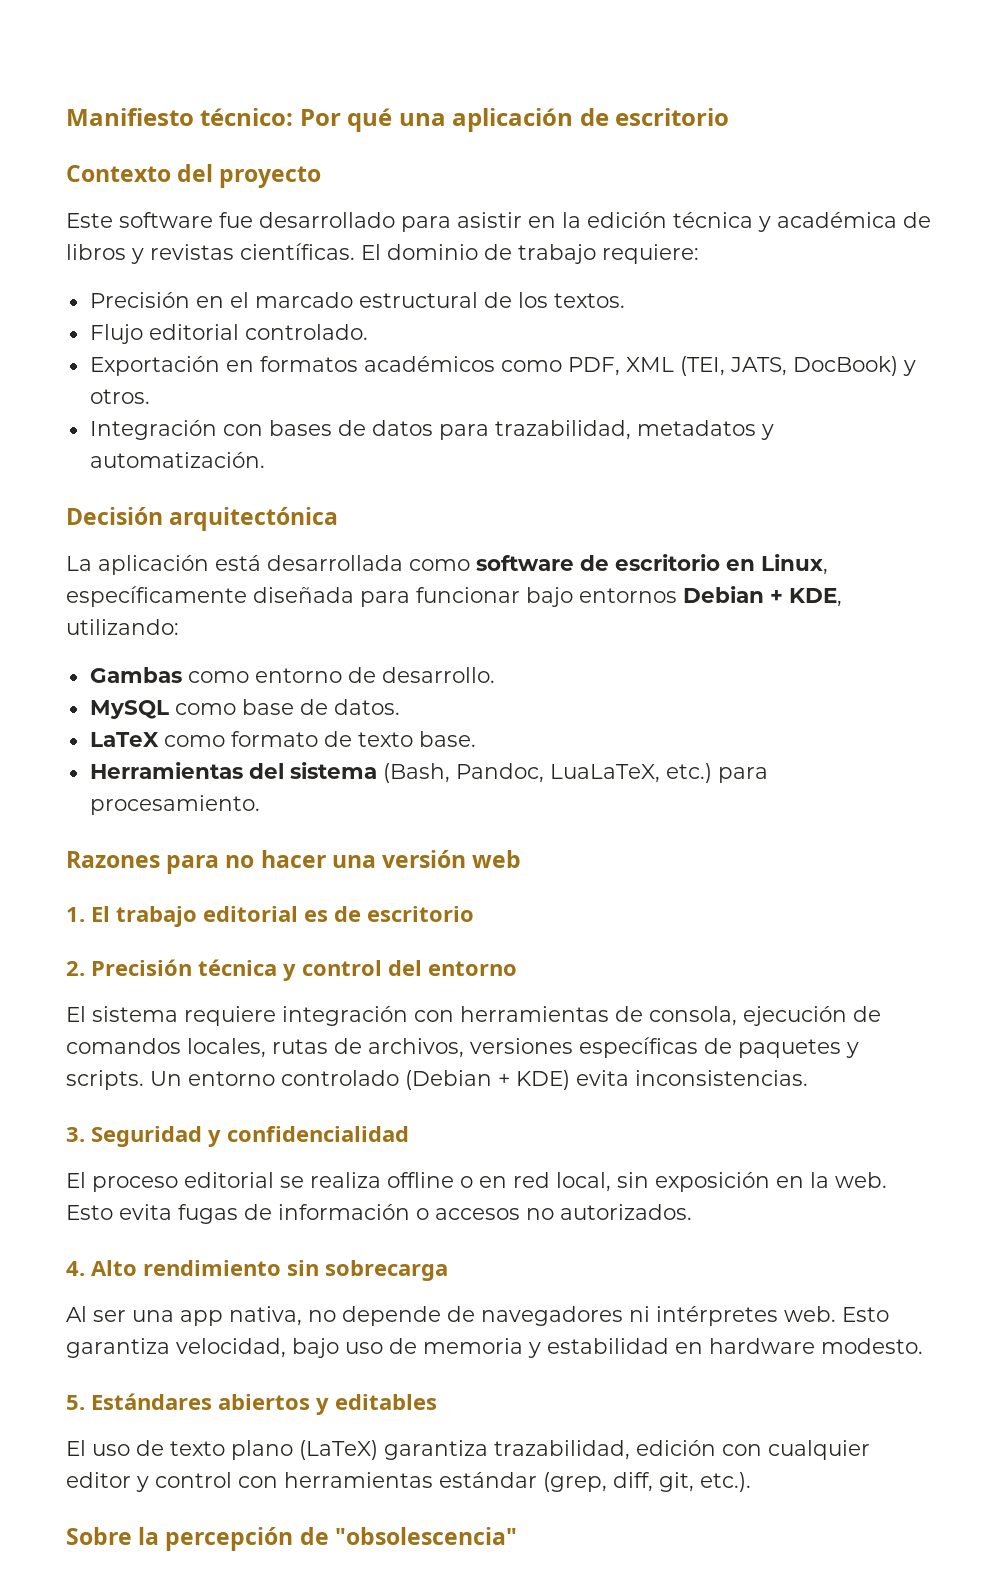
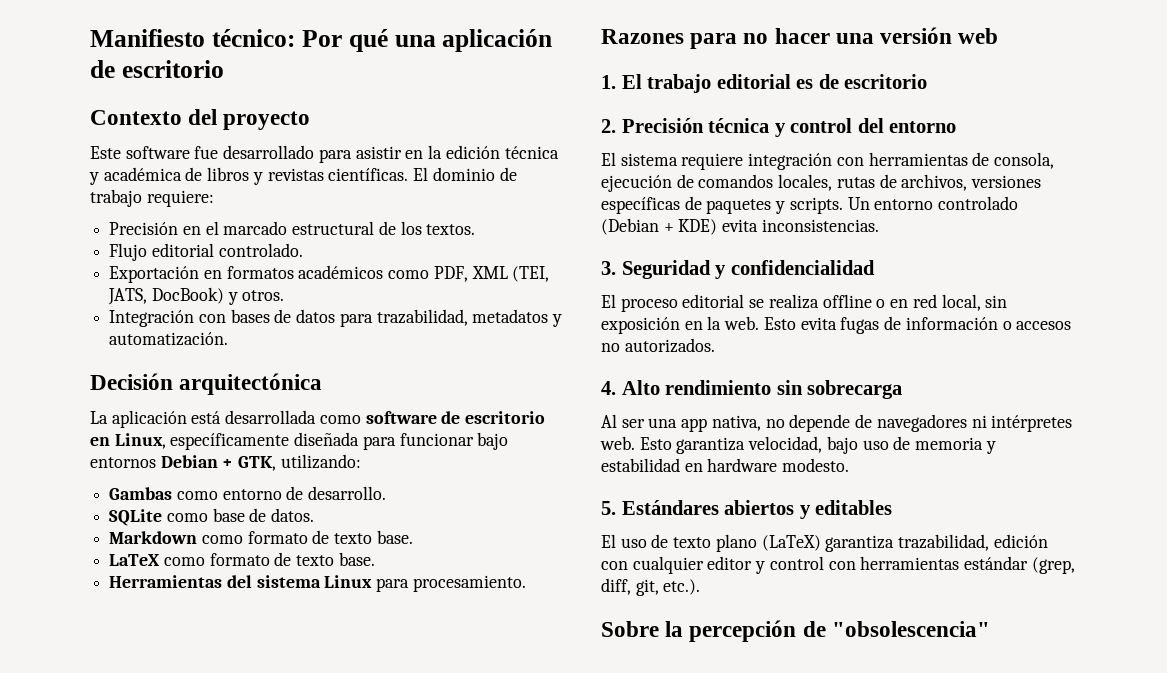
[789,588,842,607] KDE, -> [238,456,277,471] GTK,
[89,700,169,719] MySQL -> [109,509,163,526] SQLite
(400, 707) none -> [109,530,413,544] // Markdown como formato de texto base.
[382,763,712,783] (Bash, Pandoc, LuaLaTeX, etc.) -> [324,575,373,588] Linux

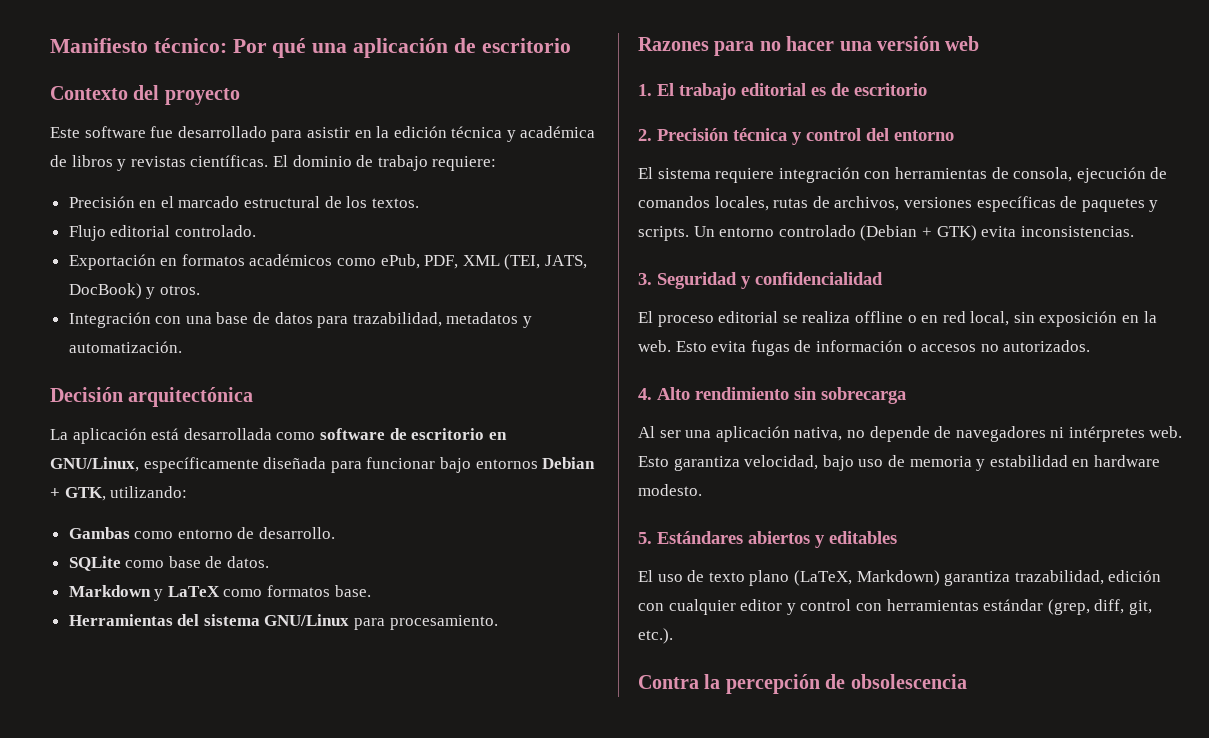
(430, 274) none -> [380,254,420,269] ePub,
[230,309,270,323] bases -> [185,312,249,324] una base
[114,433,166,449] Linux, -> [50,457,139,472] GNU/Linux,
[201,530,413,544] [109,552,335,566] como formato de texto base. // LaTeX como formato de texto -> [154,585,331,601] y LaTeX como formatos
[324,575,373,588] Linux -> [264,614,350,626] GNU/Linux
[678,219,718,235] KDE) -> [936,225,977,241] GTK)
[681,418,708,432] app -> [715,426,790,442] aplicación
[761,535,821,551] (LaTeX) -> [793,570,940,586] (LaTeX, Markdown)
[601,621,659,637] Sobre -> [638,675,699,689] Contra
[831,621,990,637] "obsolescencia" -> [850,674,967,689] obsolescencia

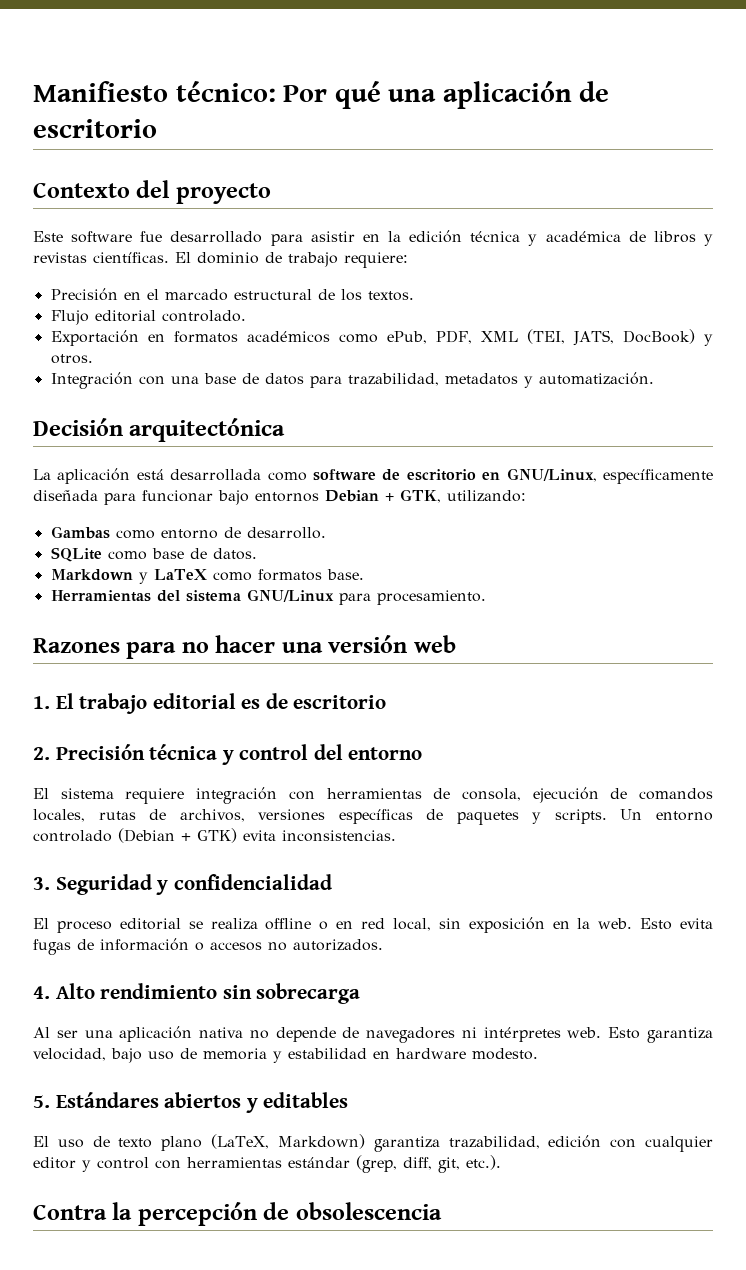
[794,427,843,441] nativa, -> [199,1027,244,1038] nativa

